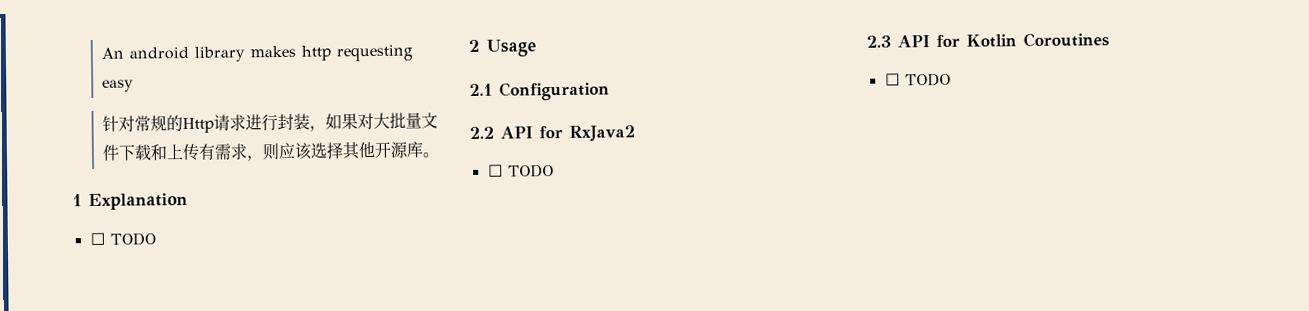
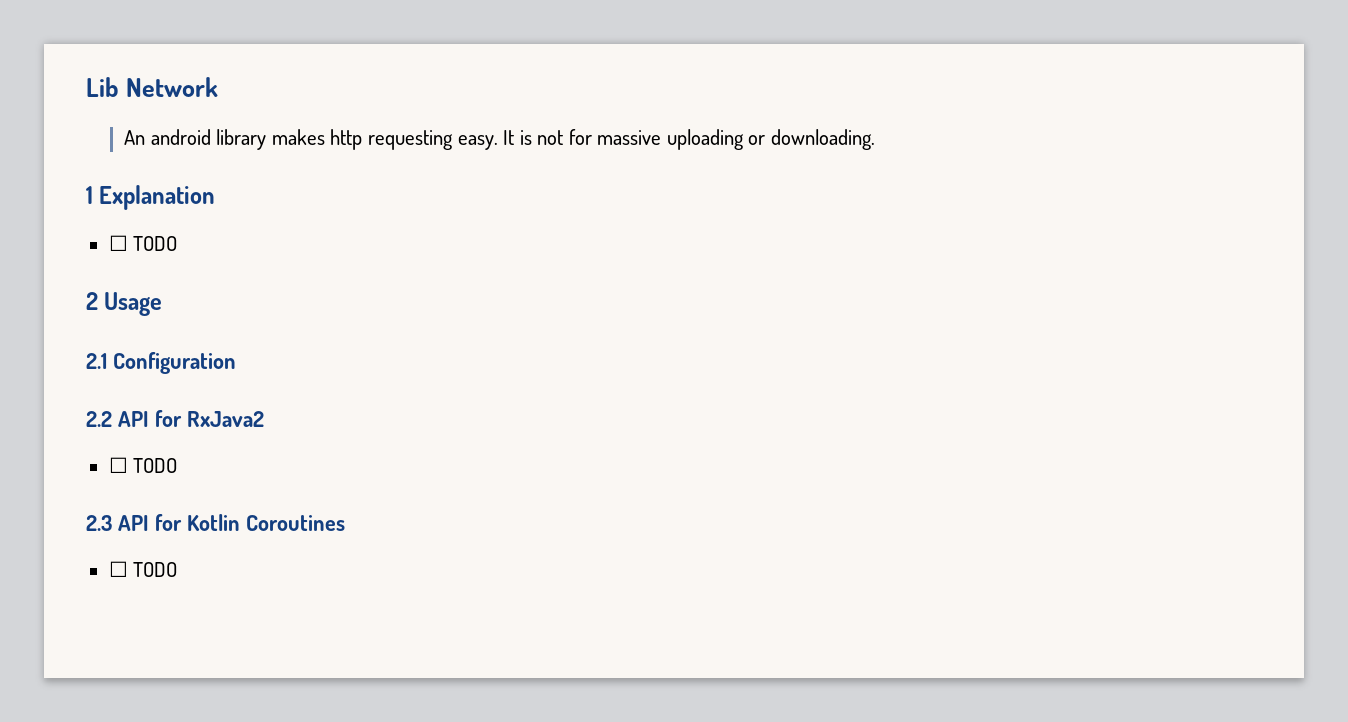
(100, 53) none -> [86,77,219,97] Lib Network //
[101,79,134,92] [101,112,438,134] [101,141,440,162] easy // 针对常规的Http请求进行封装，如果对大批量文件下载和上传有需求，则应该选择其他开源库。 -> [457,129,875,150] easy. It is not for massive uploading or downloading.

